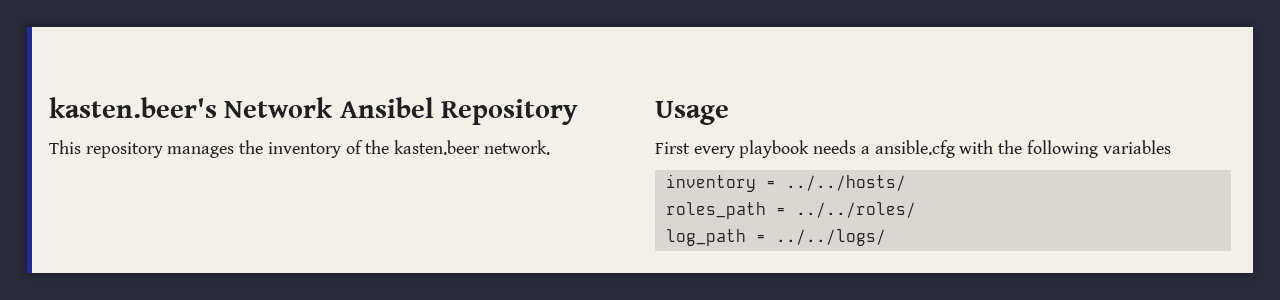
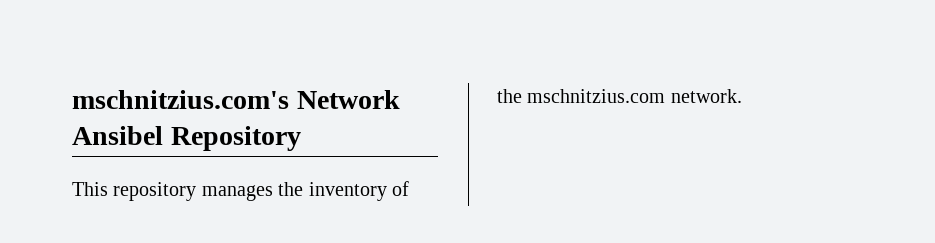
[49,97,217,118] kasten.beer's -> [72,90,289,109] mschnitzius.com's
[394,140,481,155] kasten.beer -> [527,89,666,103] mschnitzius.com
[655,101,729,125] [655,140,1171,158] [665,174,906,192] [665,202,916,219] [665,229,886,246] // Usage // First every playbook needs a ansible.cfg with the following variables // inventory = ../../hosts/ // roles_path = ../../roles/ // log_path = ../../logs/ -> (742, 96) none

